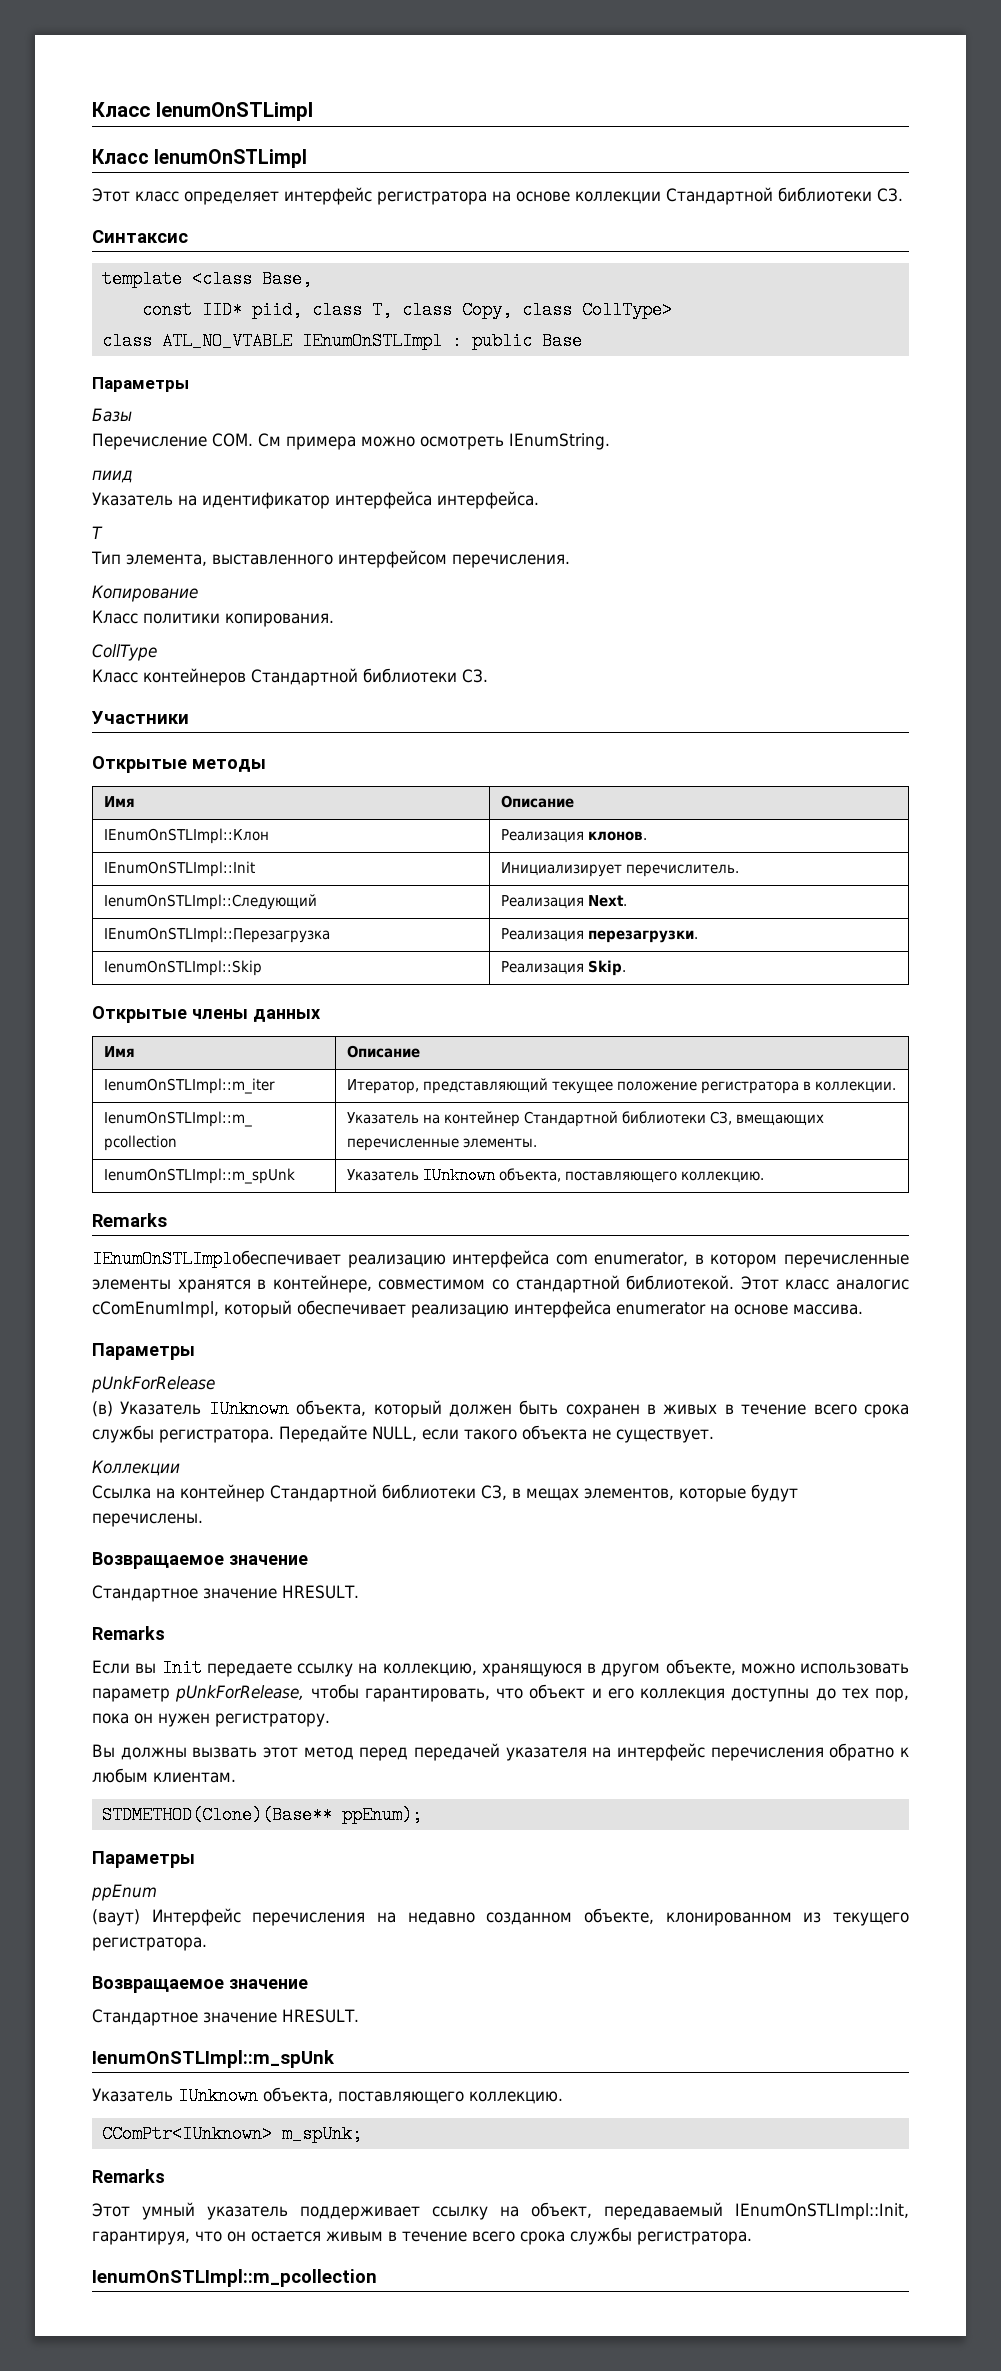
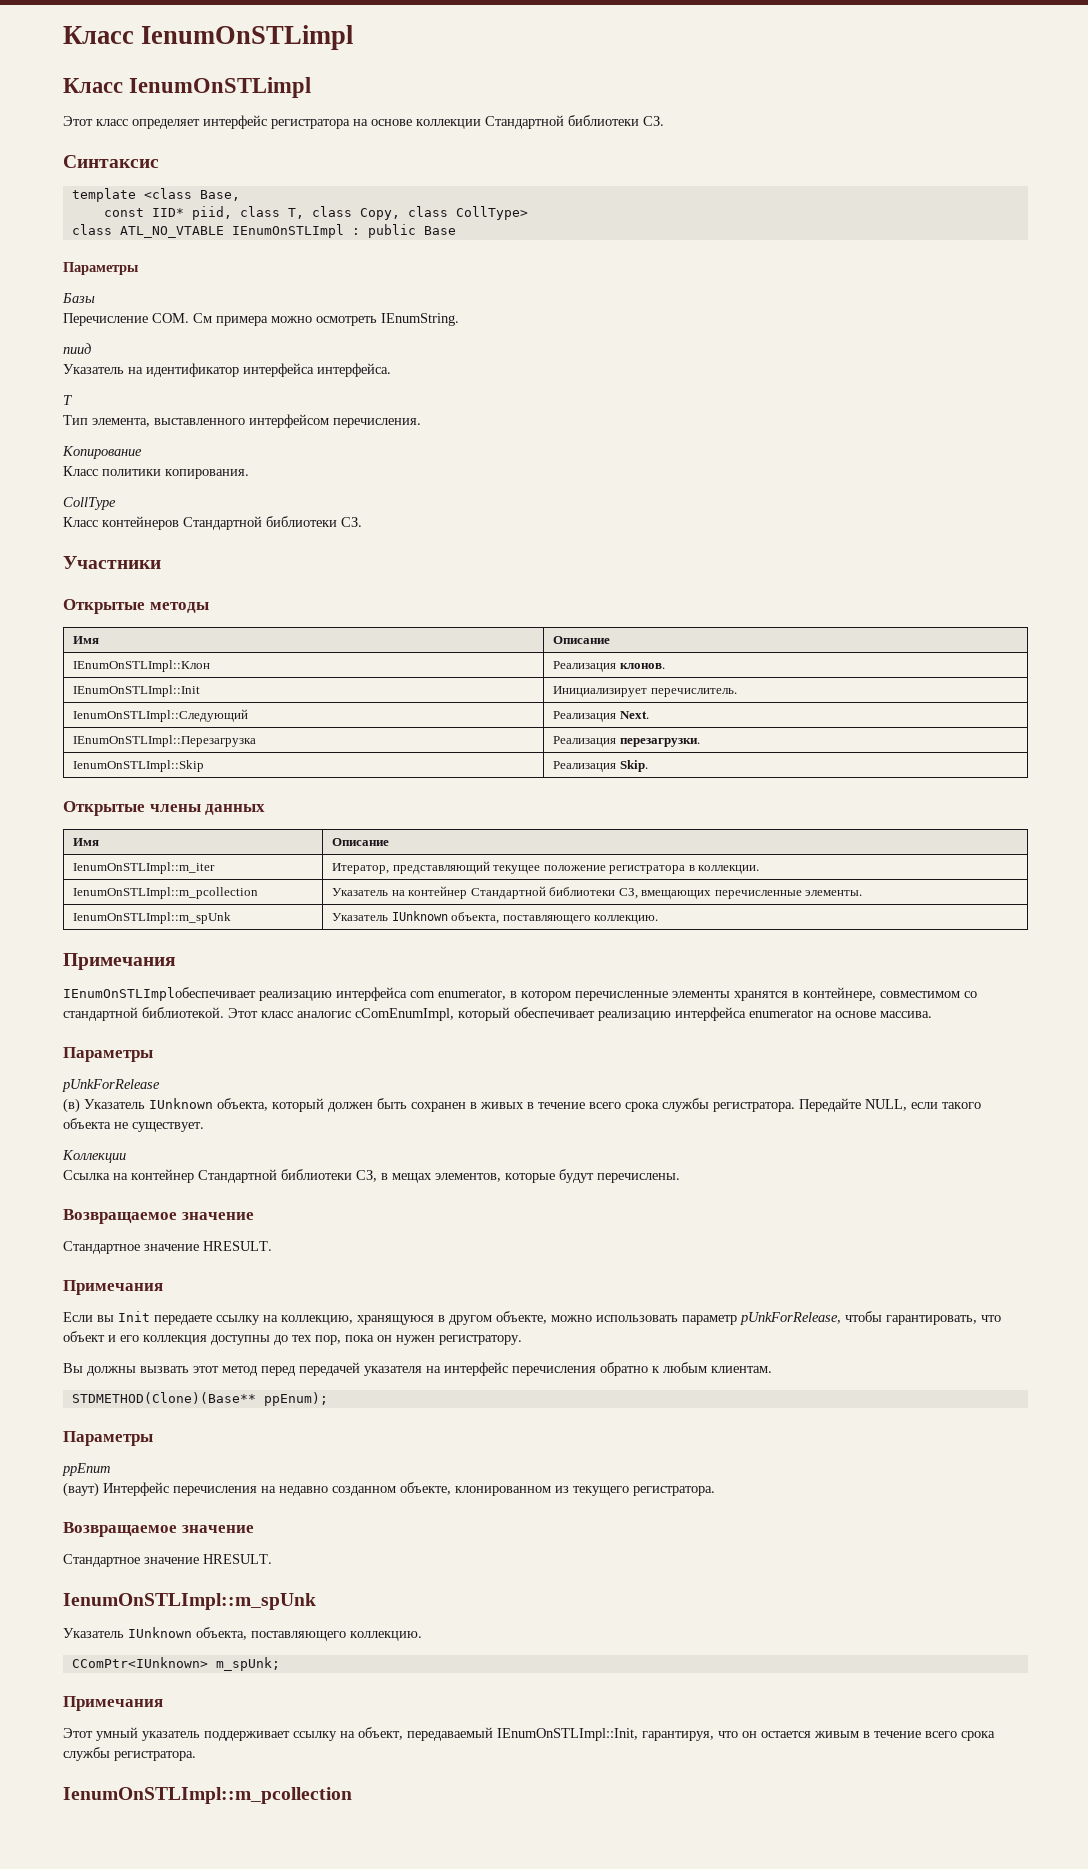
[92,1213,167,1227] Remarks -> [63,953,176,970] Примечания
[92,1626,165,1640] Remarks -> [63,1280,163,1295] Примечания
[92,2169,165,2183] Remarks -> [63,1696,163,1711] Примечания

